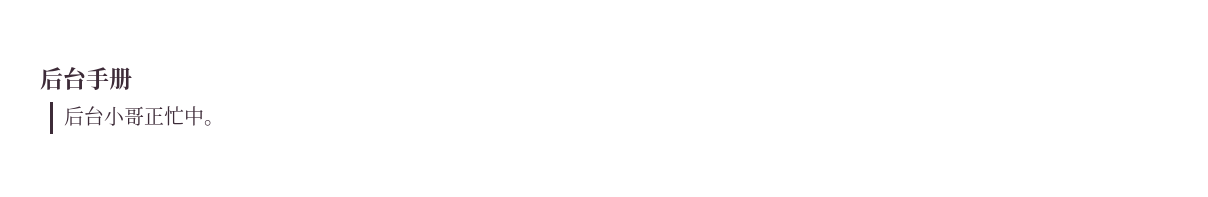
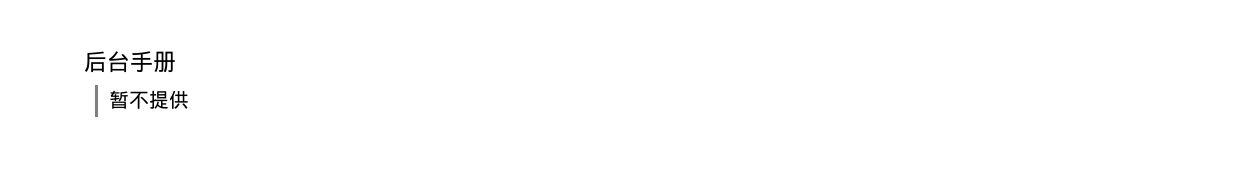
[64,106,225,126] 后台小哥正忙中。 -> [109,90,190,109] 暂不提供

